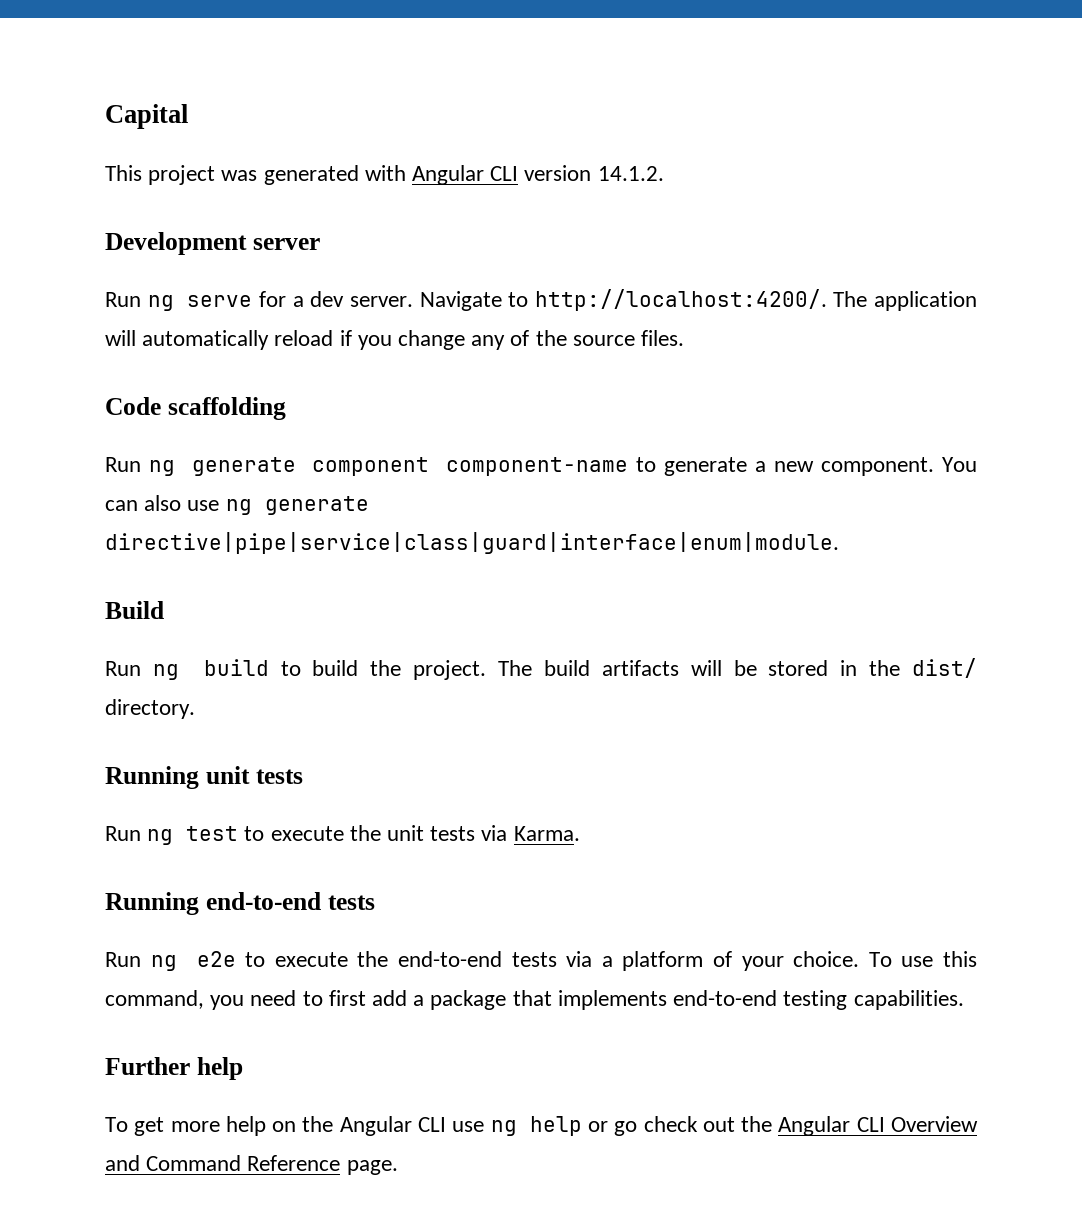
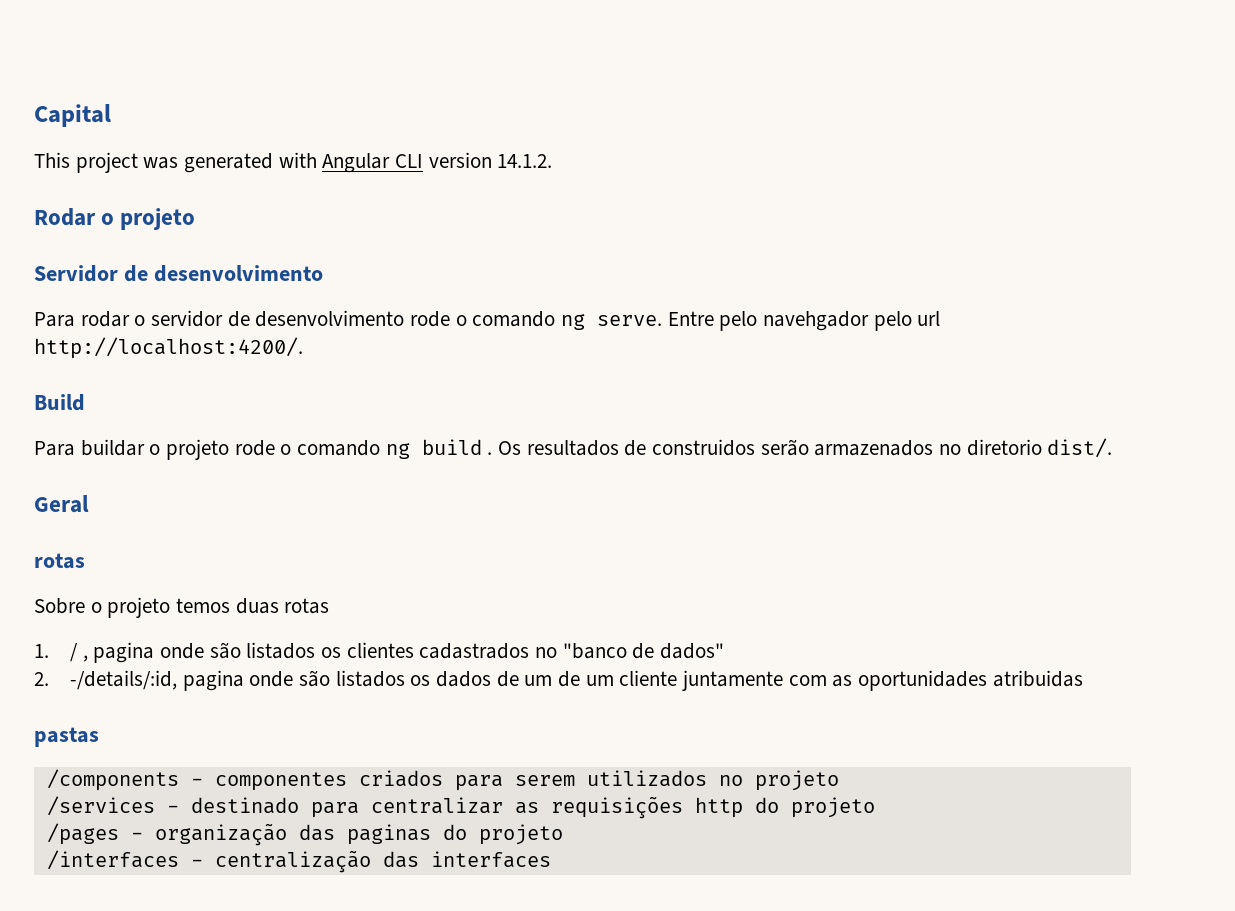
[105,232,320,255] [105,289,977,311] [105,330,685,350] [105,397,286,420] [105,457,978,476] [105,495,369,515] [105,532,839,554] [105,601,164,619] [105,658,978,680] [105,699,195,719] [105,766,303,789] [105,825,580,845] [105,892,375,915] [105,951,977,971] [105,990,964,1010] [105,1057,243,1080] [105,1116,978,1136] [105,1155,398,1175] Development server // Run ng serve for a dev server. Navigate to http://localhost:4200/. The application will automatically reload if you change any of the source files. // Code scaffolding // Run ng generate component component-name to generate a new component. You can also use ng generate directive|pipe|service|class|guard|interface|enum|module. // Build // Run ng build to build the project. The build artifacts will be stored in the dist/ directory. // Running unit tests // Run ng test to execute the unit tests via Karma. // Running end-to-end tests // Run ng e2e to execute the end-to-end tests via a platform of your choice. To use this command, you need to first add a package that implements end-to-end testing capabilities. // Further help // To get more help on the Angular CLI use ng help or go check out the Angular CLI Overview and Command Reference page. -> [34,208,196,230] [34,265,323,282] [34,310,941,331] [34,337,303,359] [34,394,85,411] [34,438,1113,460] [34,495,89,513] [34,553,85,569] [34,597,330,618] [34,642,724,663] [34,670,1083,691] [34,727,99,747] [46,769,839,791] [46,796,875,819] [46,823,563,846] [46,850,551,873] Rodar o projeto // Servidor de desenvolvimento // Para rodar o servidor de desenvolvimento rode o comando ng serve. Entre pelo navehgador pelo url http://localhost:4200/. // Build // Para buildar o projeto rode o comando ng build . Os resultados de construidos serão armazenados no diretorio dist/. // Geral // rotas // Sobre o projeto temos duas rotas // 1. / , pagina onde são listados os clientes cadastrados no "banco de dados" // 2. -/details/:id, pagina onde são listados os dados de um de um cliente juntamente com as oportunidades atribuidas // pastas // /components - componentes criados para serem utilizados no projeto // /services - destinado para centralizar as requisições http do projeto // /pages - organização das paginas do projeto // /interfaces - centralização das interfaces

